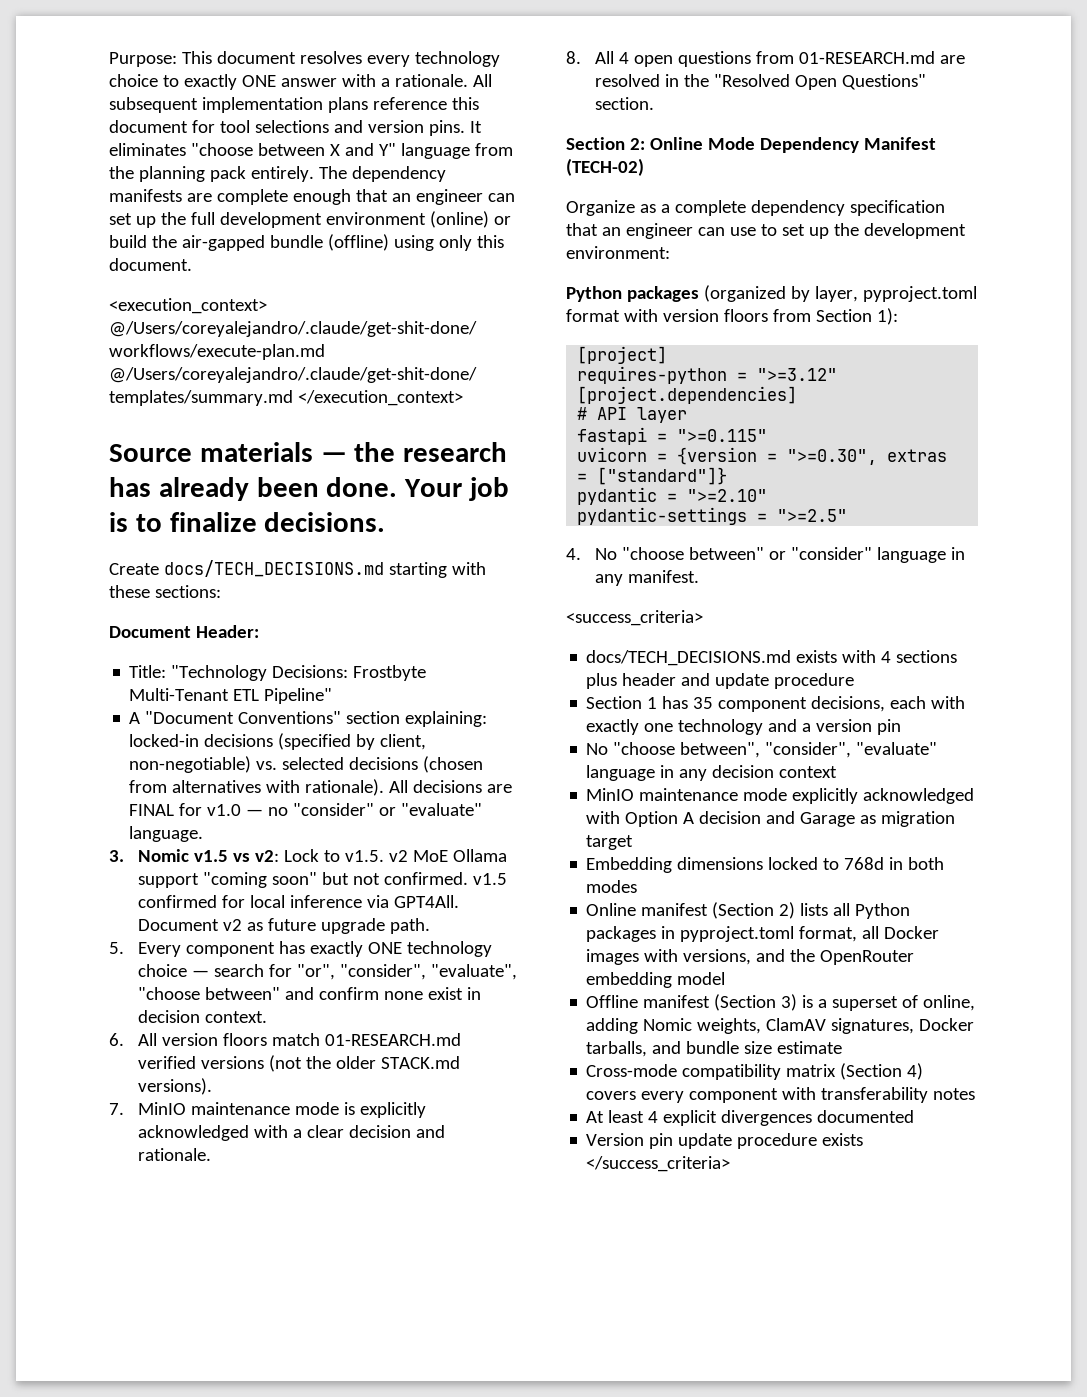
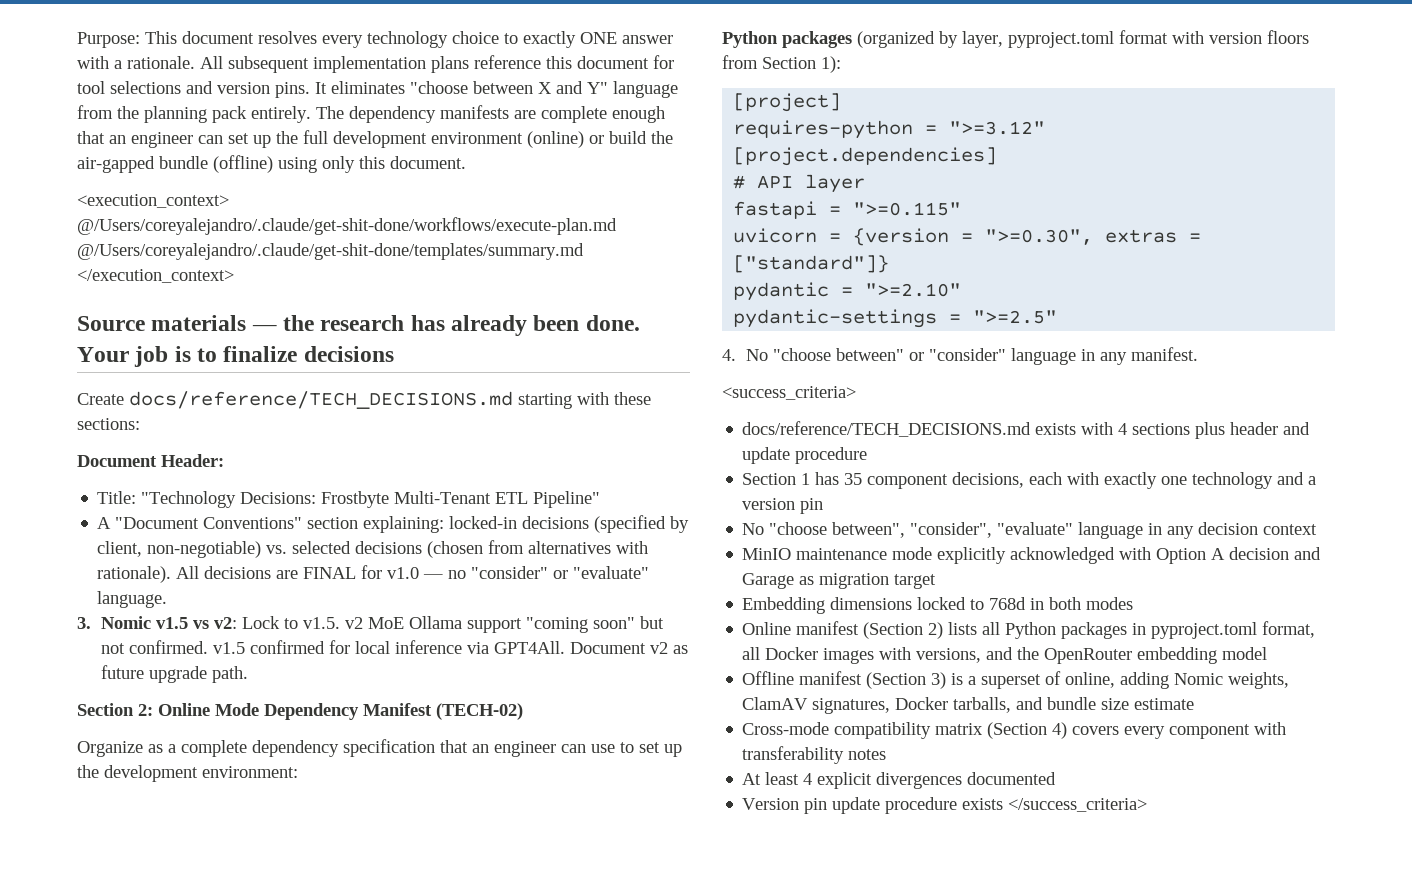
[264,512,386,532] decisions. -> [303,346,394,362] decisions
[163,560,384,577] docs/TECH_DECISIONS.md -> [129,391,513,409] docs/reference/TECH_DECISIONS.md
[109,941,492,957] [137,964,517,980] [137,987,481,1000] [137,1010,267,1023] [109,1033,461,1046] [137,1055,460,1072] [137,1078,212,1095] [109,1102,426,1118] [137,1125,445,1141] [137,1148,211,1161] [566,51,965,67] [594,74,926,90] [594,97,654,110] // 5. Every component has exactly ONE technology choice — search for "or", "consider", "evaluate", "choose between" and confirm none exist in decision context. // 6. All version floors match 01-RESEARCH.md verified versions (not the older STACK.md versions). // 7. MinIO maintenance mode is explicitly acknowledged with a clear decision and rationale. // 8. All 4 open questions from 01-RESEARCH.md are resolved in the "Resolved Open Questions" section. -> (248, 674) none
[586,650,792,666] docs/TECH_DECISIONS.md -> [742,421,1032,437] docs/reference/TECH_DECISIONS.md

